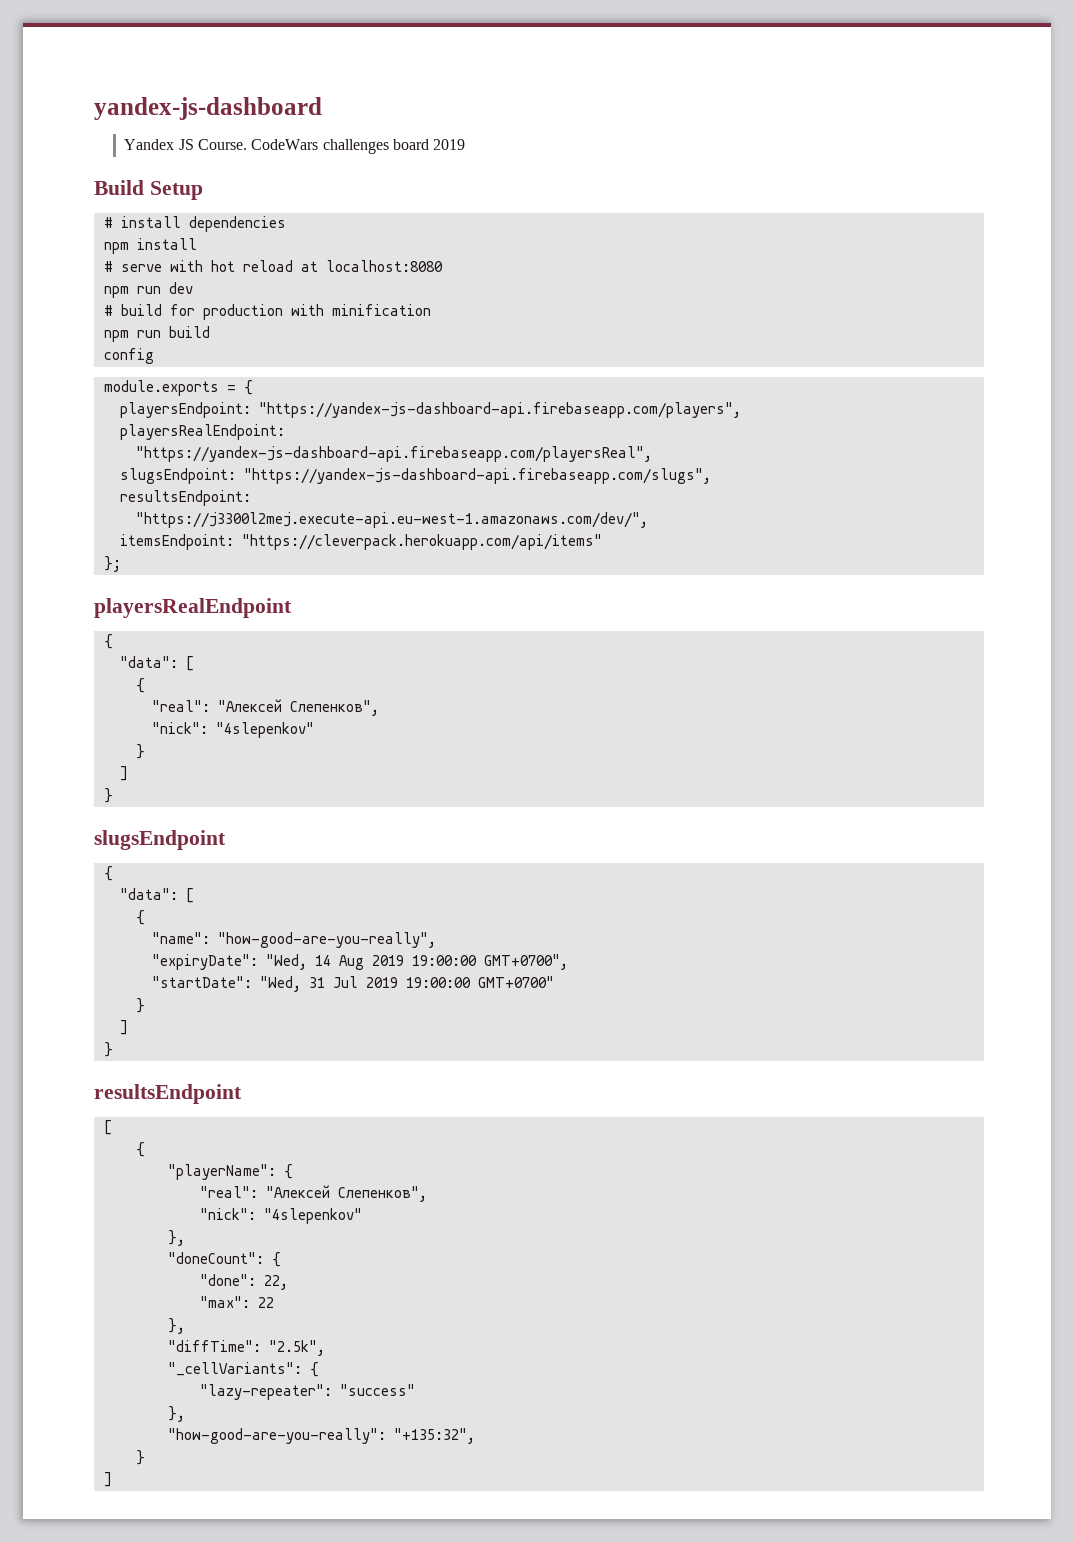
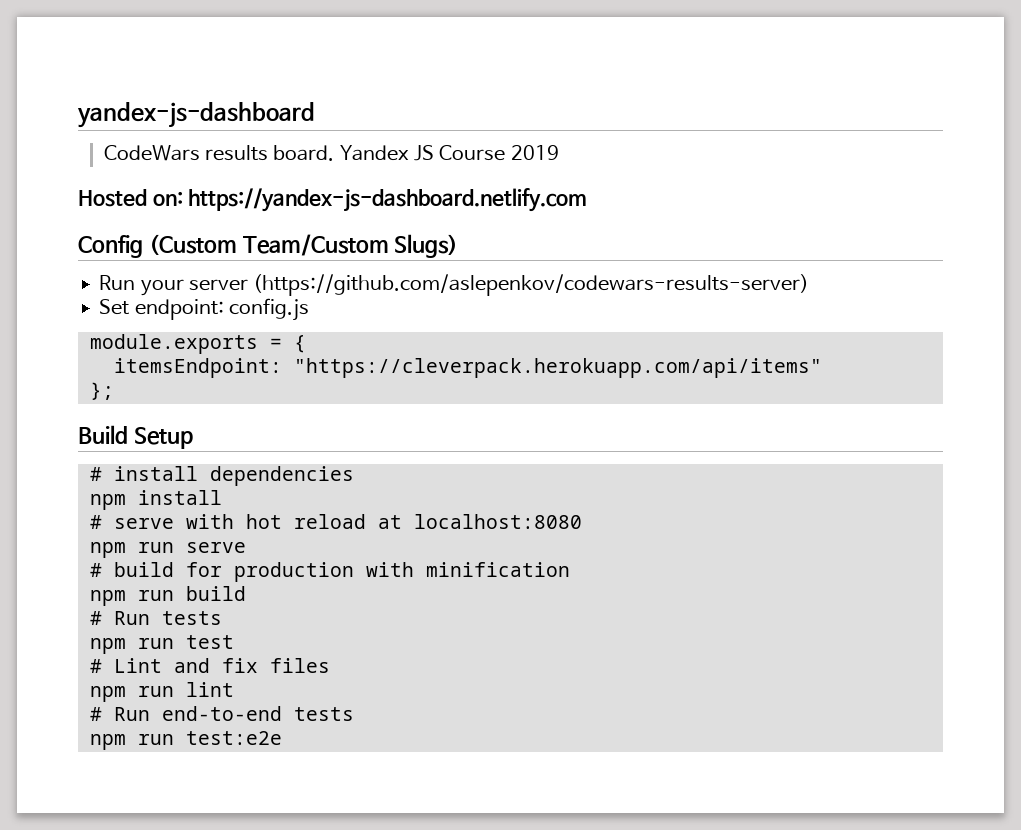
[124,139,466,154] Yandex JS Course. CodeWars challenges board 2019 -> [103,145,559,161] [78,188,588,212] [78,234,459,258] [99,274,810,296] [99,298,309,321] [89,334,306,354] [113,358,822,378] [89,382,114,400] CodeWars results board. Yandex JS Course 2019 // Hosted on: https://yandex-js-dashboard.netlify.com // Config (Custom Team/Custom Slugs) // Run your server (https://github.com/aslepenkov/codewars-results-server) // Set endpoint: config.js // module.exports = { // itemsEndpoint: "https://cleverpack.herokuapp.com/api/items" // };
[168,282,193,294] dev -> [185,542,246,553] serve
[103,348,154,364] [103,380,253,396] [119,402,741,418] [119,424,285,440] [135,446,652,462] [119,468,711,484] [119,490,251,506] [135,512,648,528] [119,534,602,550] [103,556,121,572] [94,598,292,618] [103,634,113,649] [119,656,194,671] [135,678,145,693] [151,699,379,716] [151,722,314,738] [135,744,145,759] [119,766,128,781] [103,788,113,803] [94,830,226,850] [103,866,113,881] [119,888,194,903] [135,910,145,925] [151,932,436,948] [151,954,568,970] [151,976,554,992] [135,998,145,1013] [119,1020,128,1035] [103,1042,113,1057] [94,1084,242,1104] [103,1120,112,1135] [135,1142,145,1157] [167,1164,293,1180] [199,1185,427,1202] [199,1208,362,1224] [167,1230,185,1246] [167,1252,281,1267] [199,1274,288,1290] [199,1296,274,1308] [167,1318,185,1334] [167,1340,325,1356] [167,1362,319,1377] [199,1384,415,1400] [167,1406,185,1422] [167,1428,475,1444] [135,1450,145,1465] [103,1472,112,1487] config // module.exports = { // playersEndpoint: "https://yandex-js-dashboard-api.firebaseapp.com/players", // playersRealEndpoint: // "https://yandex-js-dashboard-api.firebaseapp.com/playersReal", // slugsEndpoint: "https://yandex-js-dashboard-api.firebaseapp.com/slugs", // resultsEndpoint: // "https://j3300l2mej.execute-api.eu-west-1.amazonaws.com/dev/", // itemsEndpoint: "https://cleverpack.herokuapp.com/api/items" // }; // playersRealEndpoint // { // "data": [ // { // "real": "Алексей Слепенков", // "nick": "4slepenkov" // } // ] // } // slugsEndpoint // { // "data": [ // { // "name": "how-good-are-you-really", // "expiryDate": "Wed, 14 Aug 2019 19:00:00 GMT+0700", // "startDate": "Wed, 31 Jul 2019 19:00:00 GMT+0700" // } // ] // } // resultsEndpoint // [ // { // "playerName": { // "real": "Алексей Слепенков", // "nick": "4slepenkov" // }, // "doneCount": { // "done": 22, // "max": 22 // }, // "diffTime": "2.5k", // "_cellVariants": { // "lazy-repeater": "success" // }, // "how-good-are-you-really": "+135:32", // } // ] -> [89,611,222,625] [89,635,234,654] [89,658,330,673] [89,682,234,702] [89,706,354,721] [89,731,282,750] # Run tests // npm run test // # Lint and fix files // npm run lint // # Run end-to-end tests // npm run test:e2e

